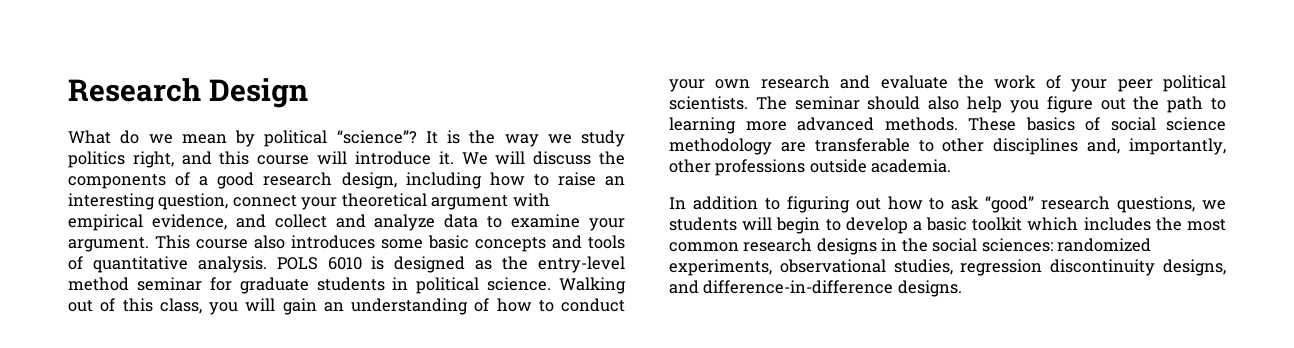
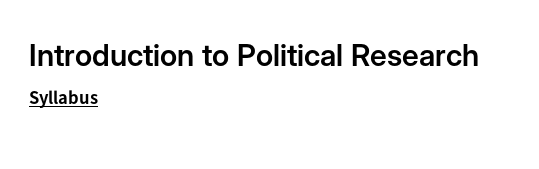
[68,78,309,108] [68,130,625,147] [68,151,625,168] [68,172,626,189] [68,193,550,210] [68,214,626,231] [68,235,625,252] [68,256,626,273] [68,277,626,294] [68,298,625,315] [669,75,1226,92] [669,96,1226,113] [669,117,1226,134] [669,138,1226,155] [669,159,952,176] [669,196,1226,213] [669,217,1226,234] [669,238,1152,255] [669,259,1226,276] [669,280,962,297] Research Design // What do we mean by political “science”? It is the way we study politics right, and this course will introduce it. We will discuss the components of a good research design, including how to raise an interesting question, connect your theoretical argument with empirical evidence, and collect and analyze data to examine your argument. This course also introduces some basic concepts and tools of quantitative analysis. POLS 6010 is designed as the entry-level method seminar for graduate students in political science. Walking out of this class, you will gain an understanding of how to conduct your own research and evaluate the work of your peer political scientists. The seminar should also help you figure out the path to learning more advanced methods. These basics of social science methodology are transferable to other disciplines and, importantly, other professions outside academia. // In addition to figuring out how to ask “good” research questions, we students will begin to develop a basic toolkit which includes the most common research designs in the social sciences: randomized experiments, observational studies, regression discontinuity designs, and difference-in-difference designs. -> [29,44,480,66] [29,90,98,108] Introduction to Political Research // Syllabus

